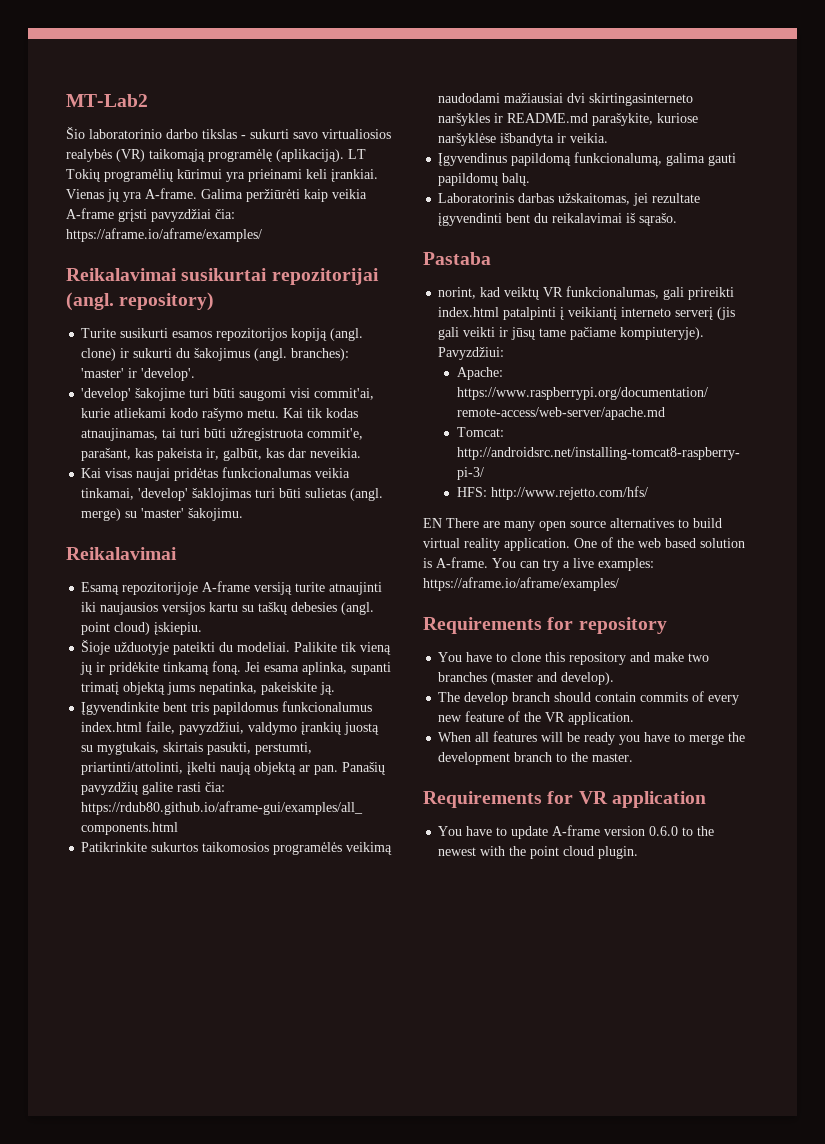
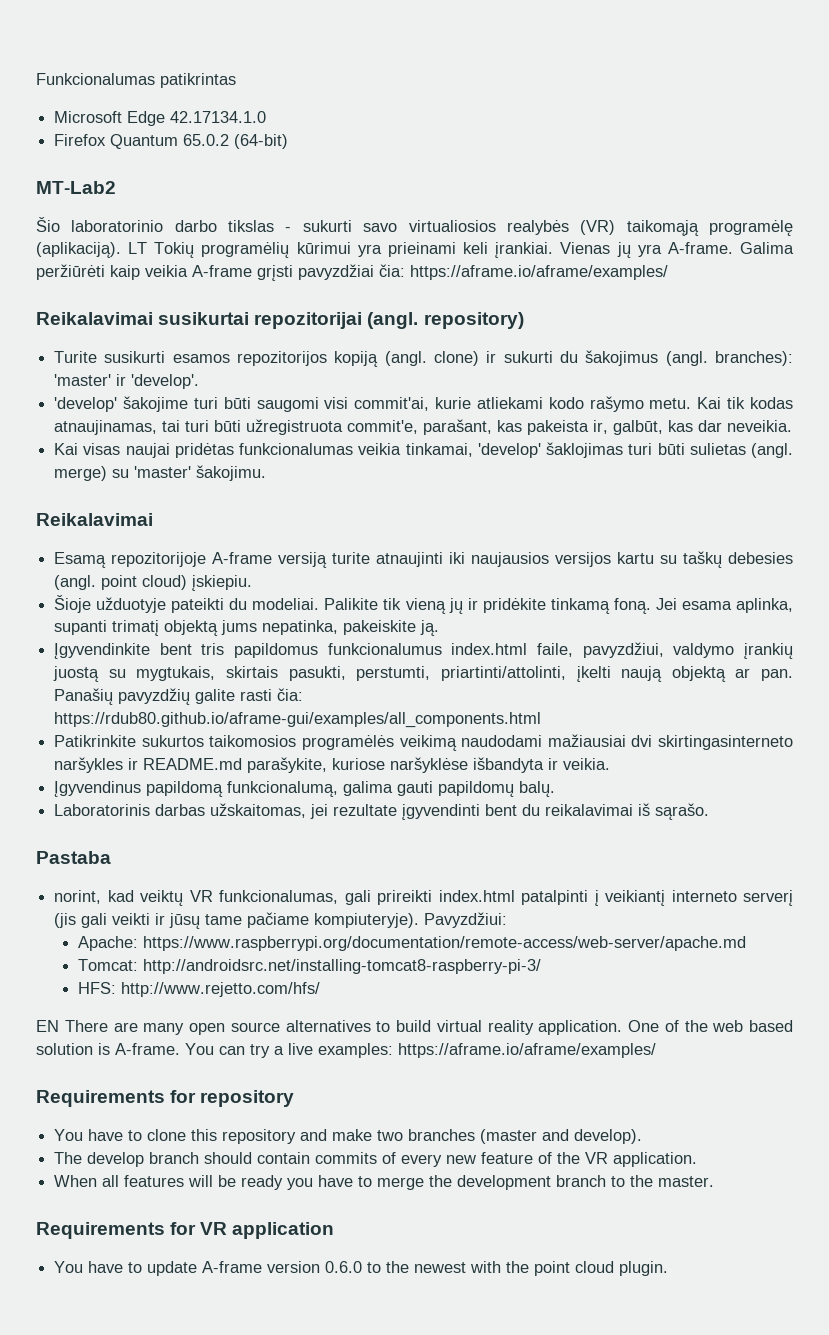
(66, 100) none -> [36,73,236,88] [54,111,267,126] [54,134,289,149] Funkcionalumas patikrintas // Microsoft Edge 42.17134.1.0 // Firefox Quantum 65.0.2 (64-bit) //

